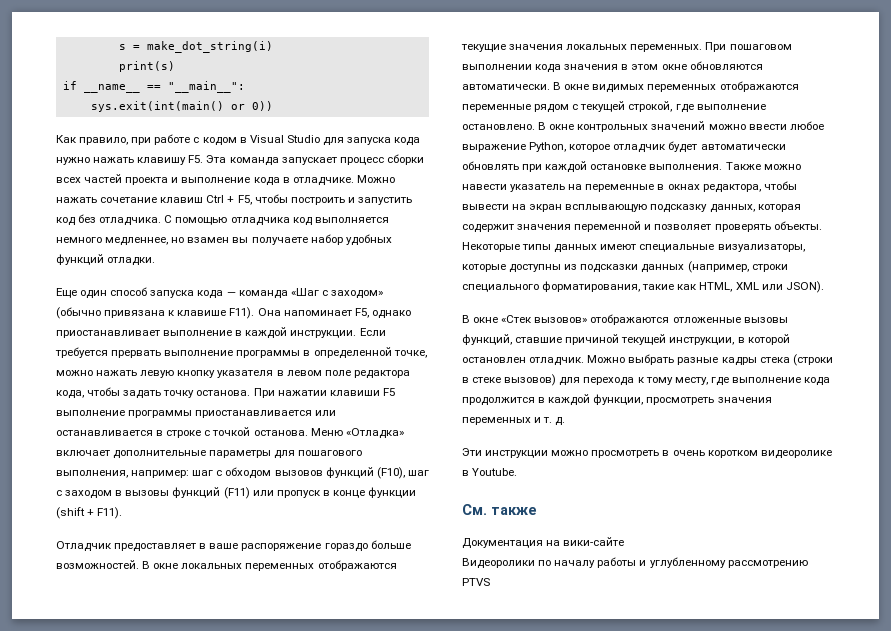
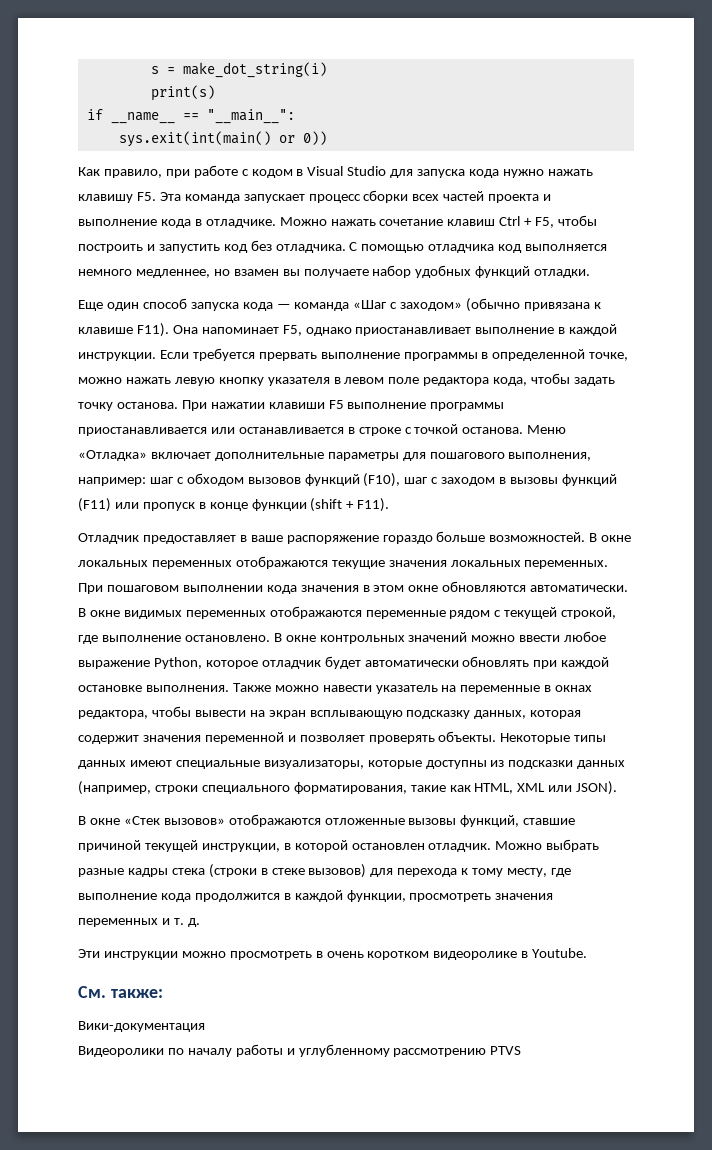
[491,507,537,515] [462,537,625,549] также // Документация на вики-сайте -> [110,989,163,998] [78,1021,205,1032] также: // Вики-документация

